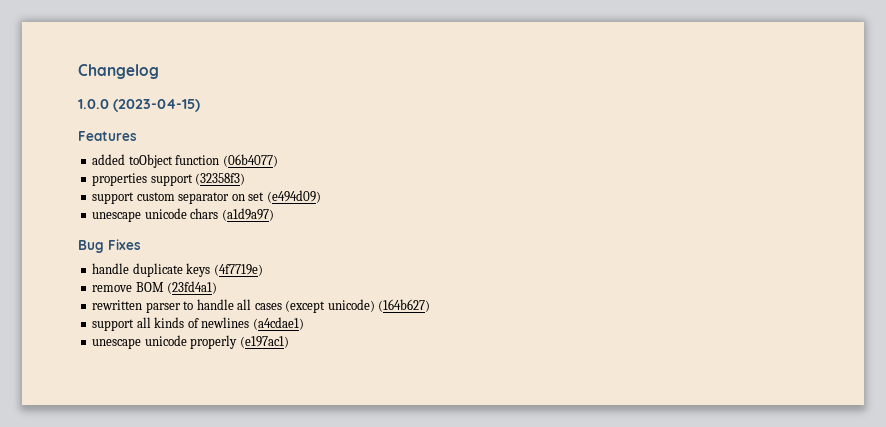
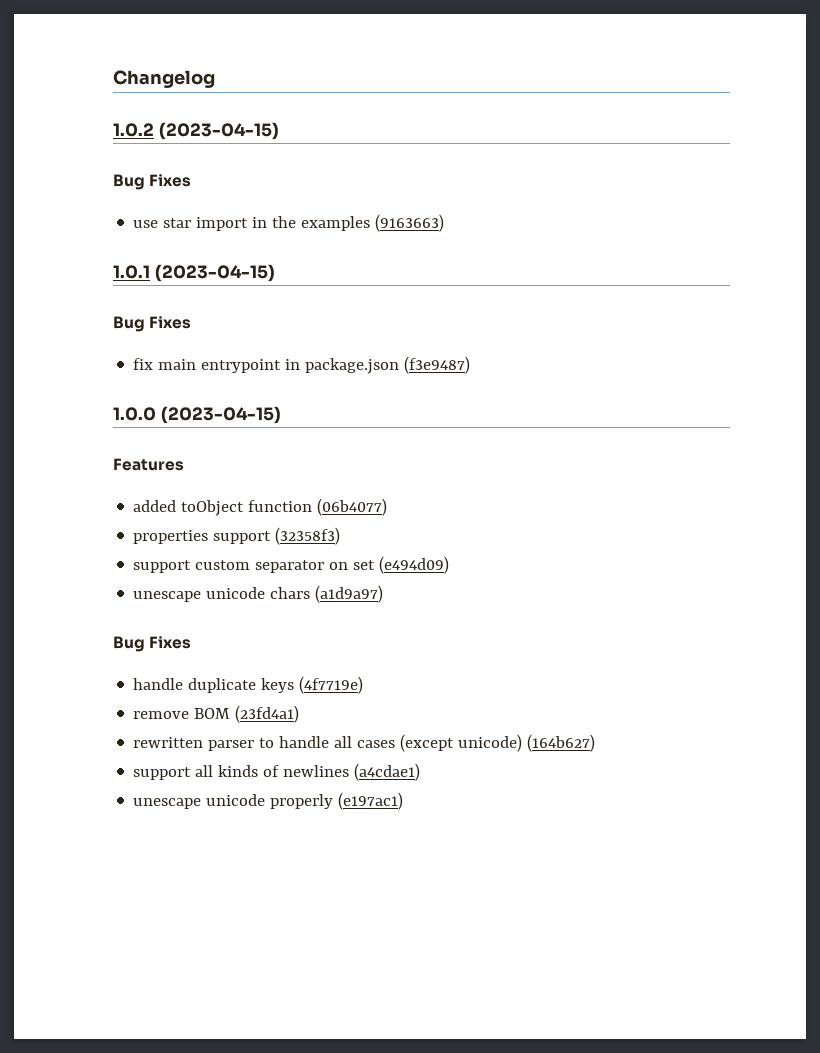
(159, 71) none -> [113,122,279,140] [113,174,192,190] [133,214,445,232] [113,264,275,282] [113,316,192,332] [133,356,471,374] // 1.0.2 (2023-04-15) // Bug Fixes // use star import in the examples (9163663) // 1.0.1 (2023-04-15) // Bug Fixes // fix main entrypoint in package.json (f3e9487)

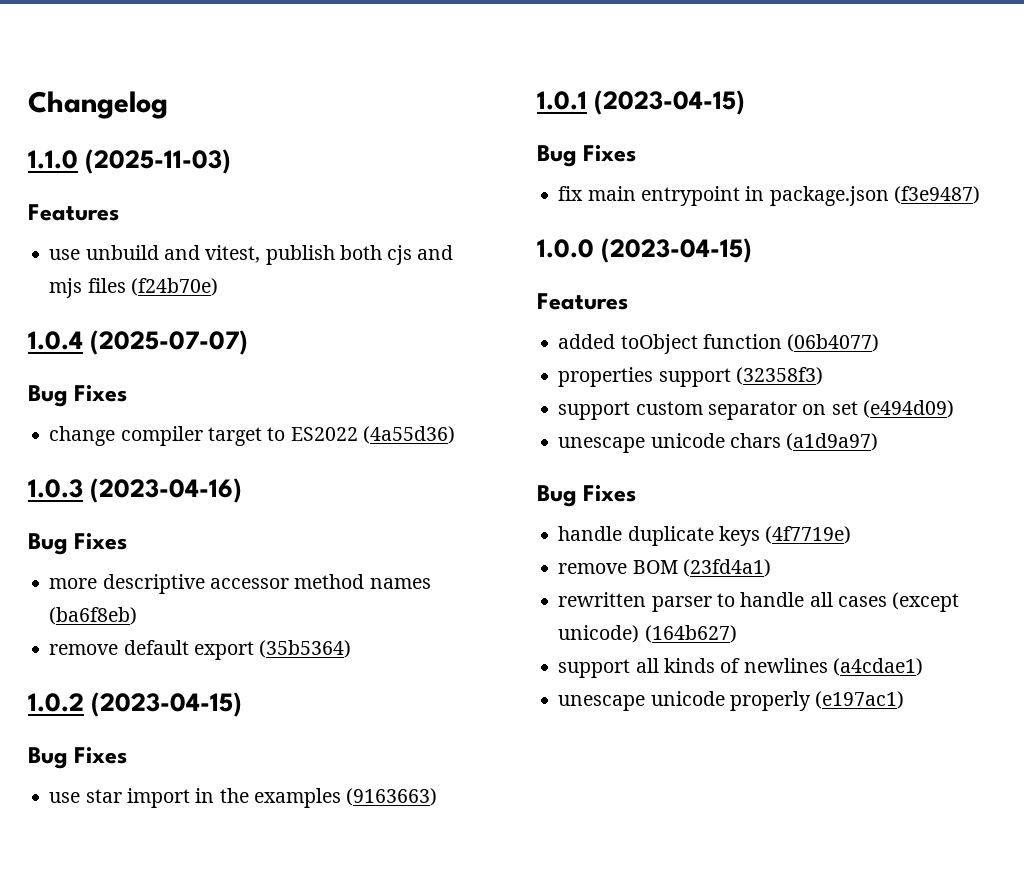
(215, 79) none -> [28,149,232,174] [28,204,119,221] [49,245,454,265] [49,278,218,298] [28,330,249,355] [28,385,128,407] [49,426,455,446] [28,478,243,503] [28,533,128,555] [49,574,431,594] [49,607,138,625] [49,640,352,660] // 1.1.0 (2025-11-03) // Features // use unbuild and vitest, publish both cjs and mjs files (f24b70e) // 1.0.4 (2025-07-07) // Bug Fixes // change compiler target to ES2022 (4a55d36) // 1.0.3 (2023-04-16) // Bug Fixes // more descriptive accessor method names (ba6f8eb) // remove default export (35b5364)

